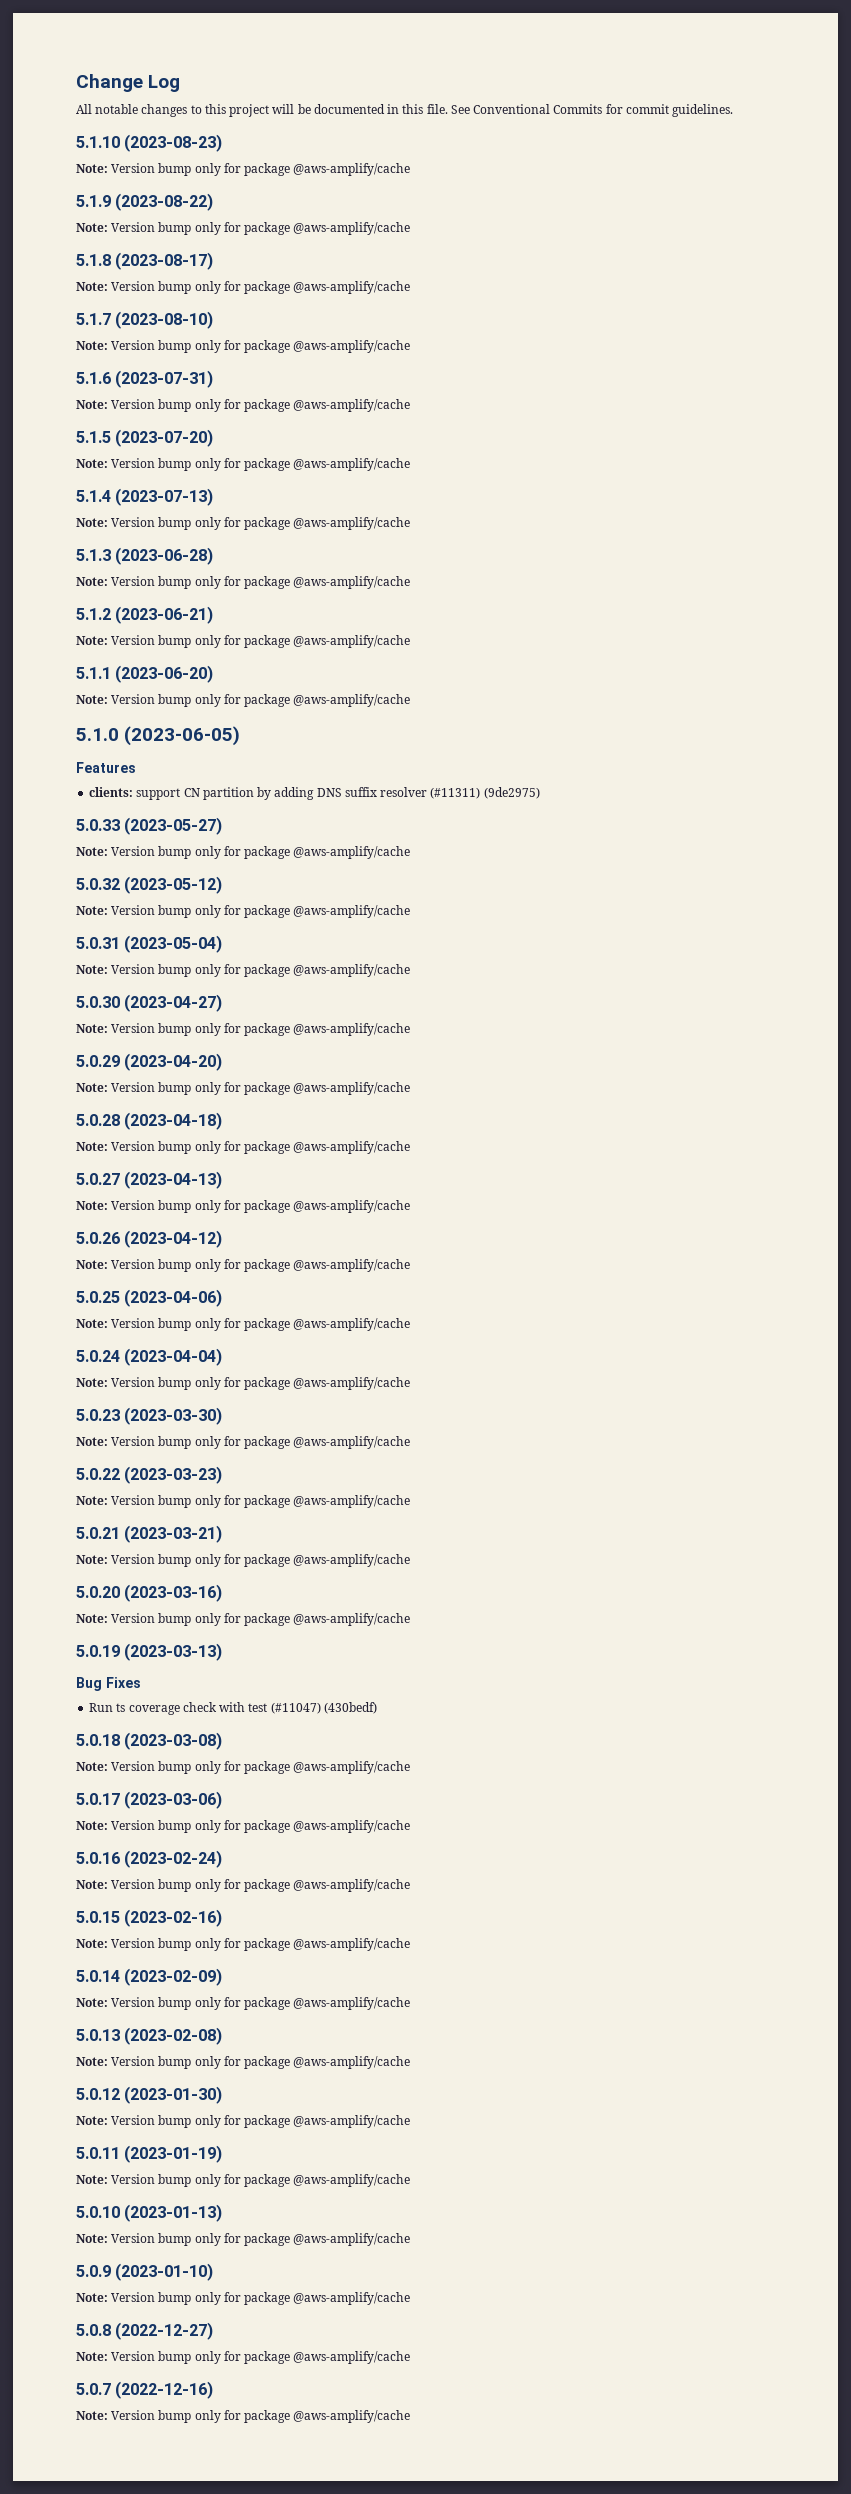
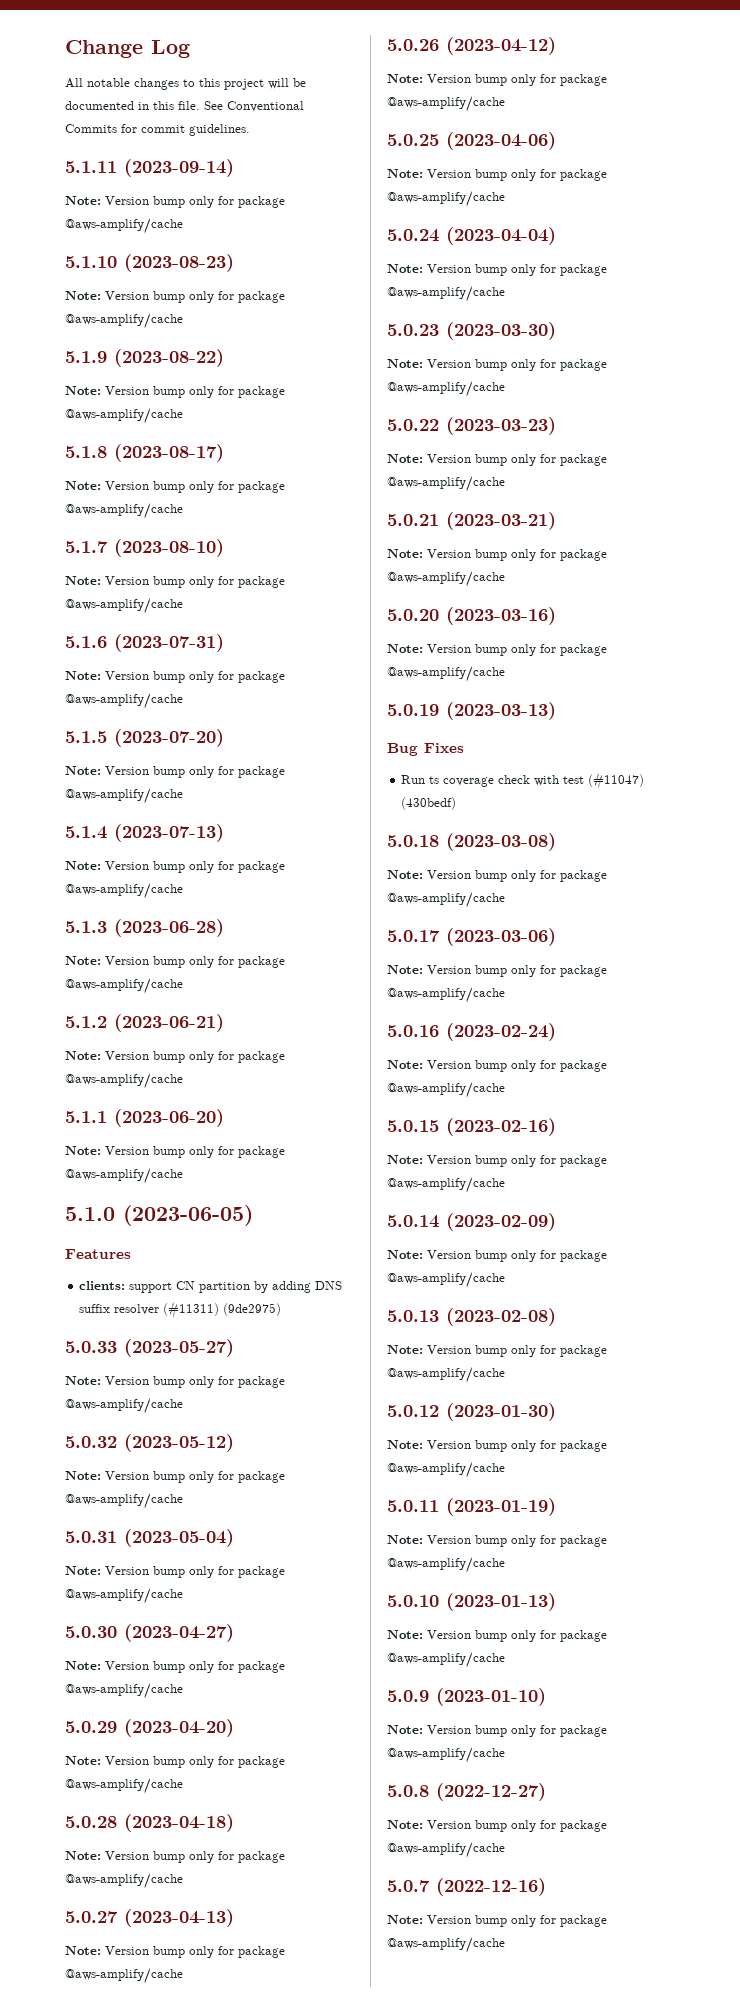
(734, 110) none -> [65,159,234,177] [65,196,285,208] [65,218,183,234] // 5.1.11 (2023-09-14) // Note: Version bump only for package @aws-amplify/cache

